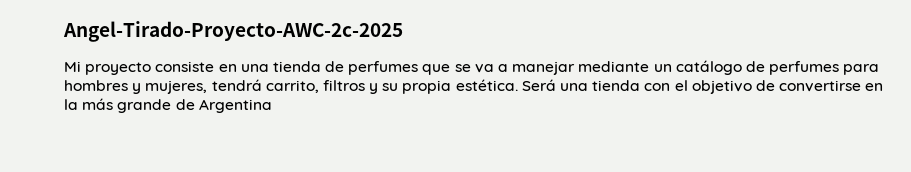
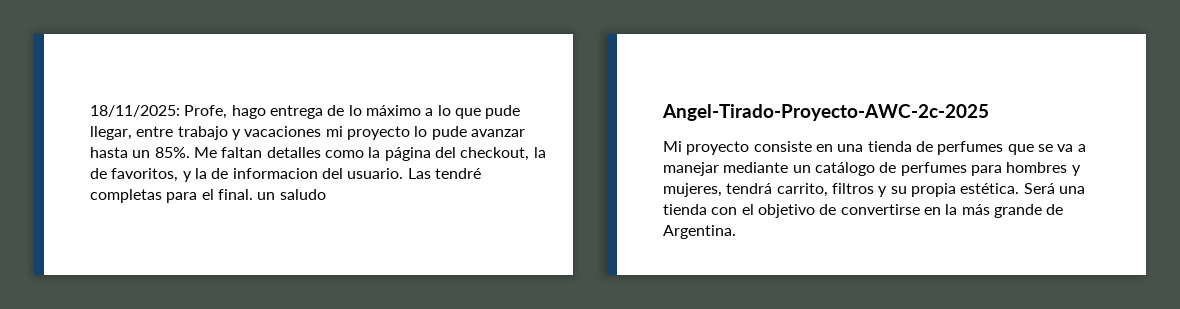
(63, 31) none -> [90,105,521,119] [90,126,525,140] [90,147,546,161] [90,168,481,182] [90,189,326,203] 18/11/2025: Profe, hago entrega de lo máximo a lo que pude llegar, entre trabajo y vacaciones mi proyecto lo pude avanzar hasta un 85%. Me faltan detalles como la página del checkout, la de favoritos, y la de informacion del usuario. Las tendré completas para el final. un saludo //
[198,99,272,113] Argentina -> [663,225,736,239] Argentina.

